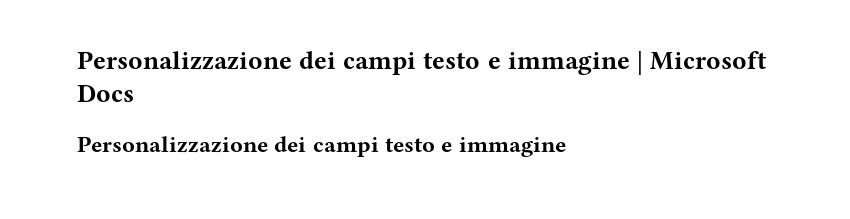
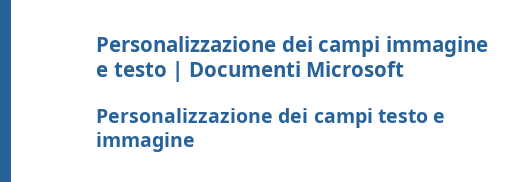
[77,51,643,75] Personalizzazione dei campi testo e immagine | -> [96,36,488,57] [96,61,301,82] Personalizzazione dei campi immagine e testo | Documenti
[77,84,134,102] Docs -> (405, 69) none

